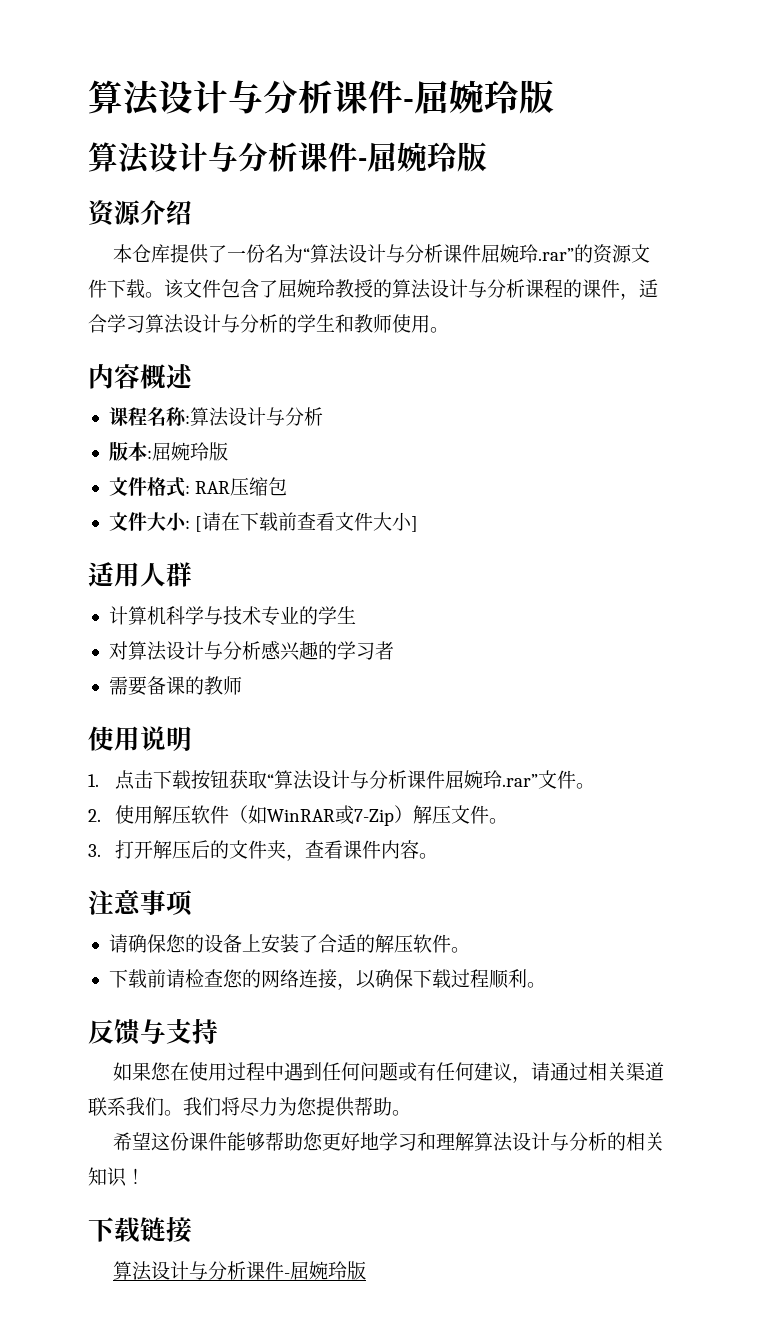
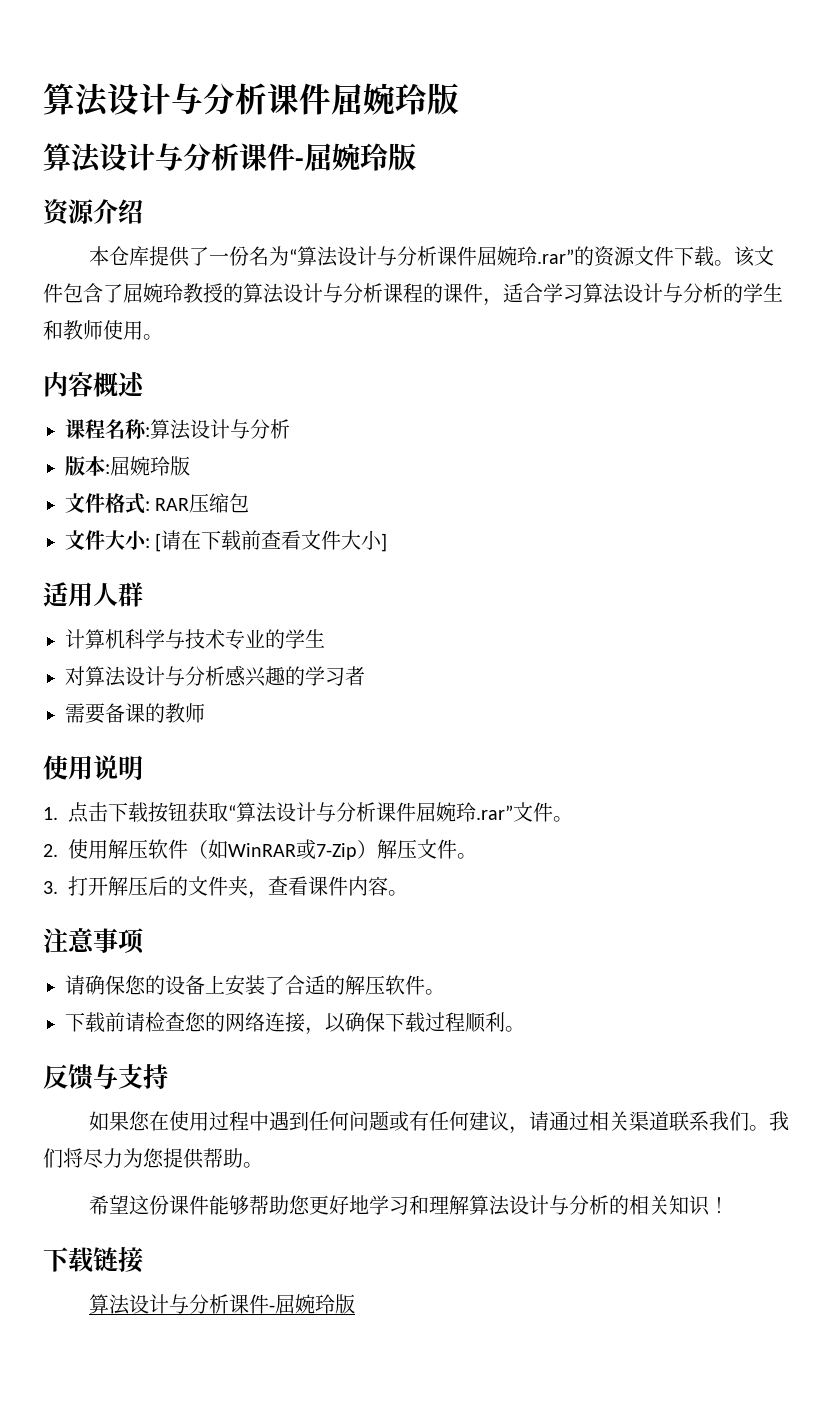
[88,80,414,116] 算法设计与分析课件- -> [43,83,331,117] 算法设计与分析课件

